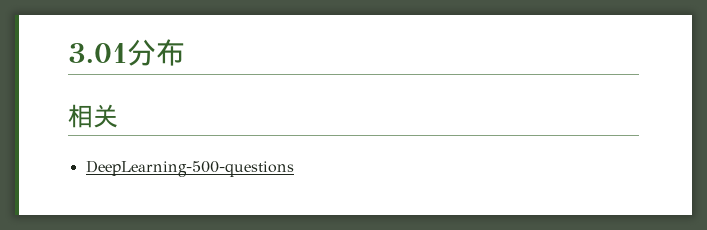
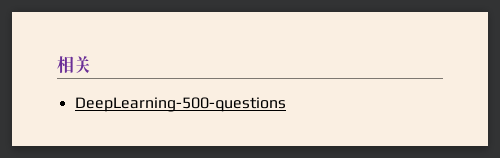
[68,39,185,66] 3.01分布 // -> (57, 64) none

